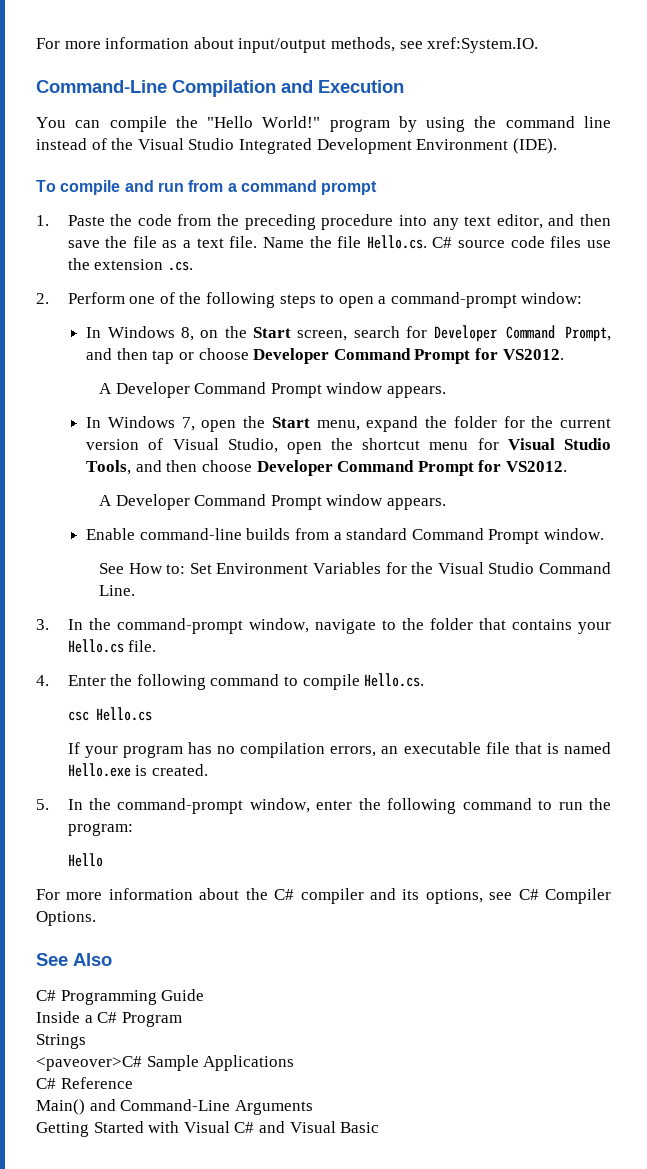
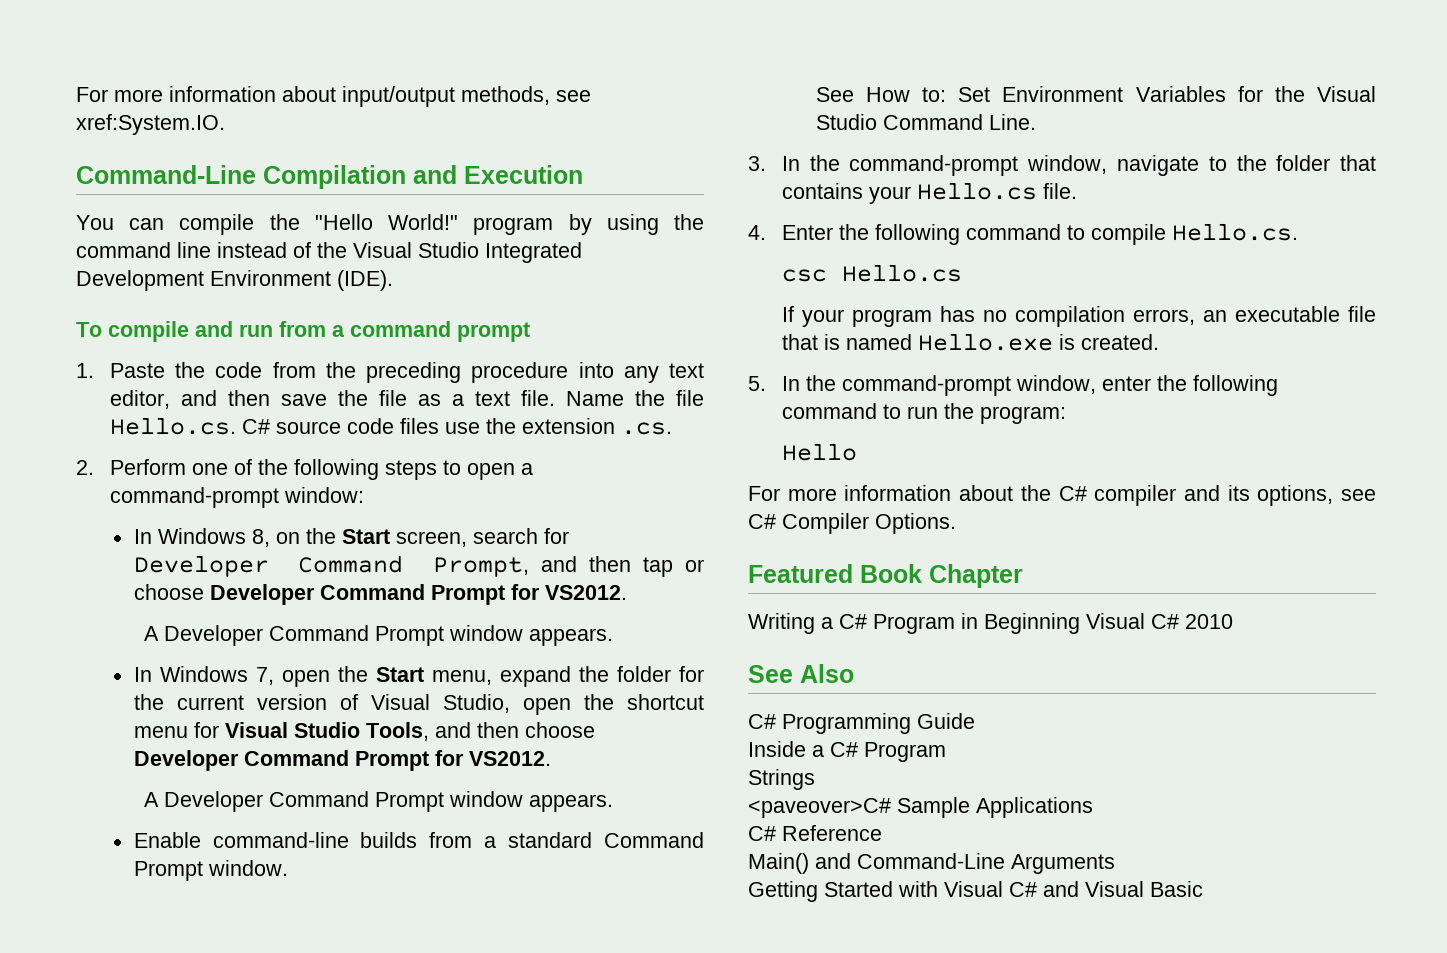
(96, 918) none -> [748,564,1023,588] [748,613,1233,634] // Featured Book Chapter // Writing a C# Program in Beginning Visual C# 2010

